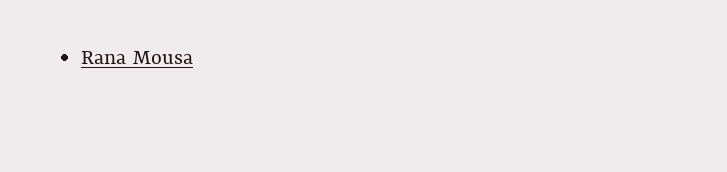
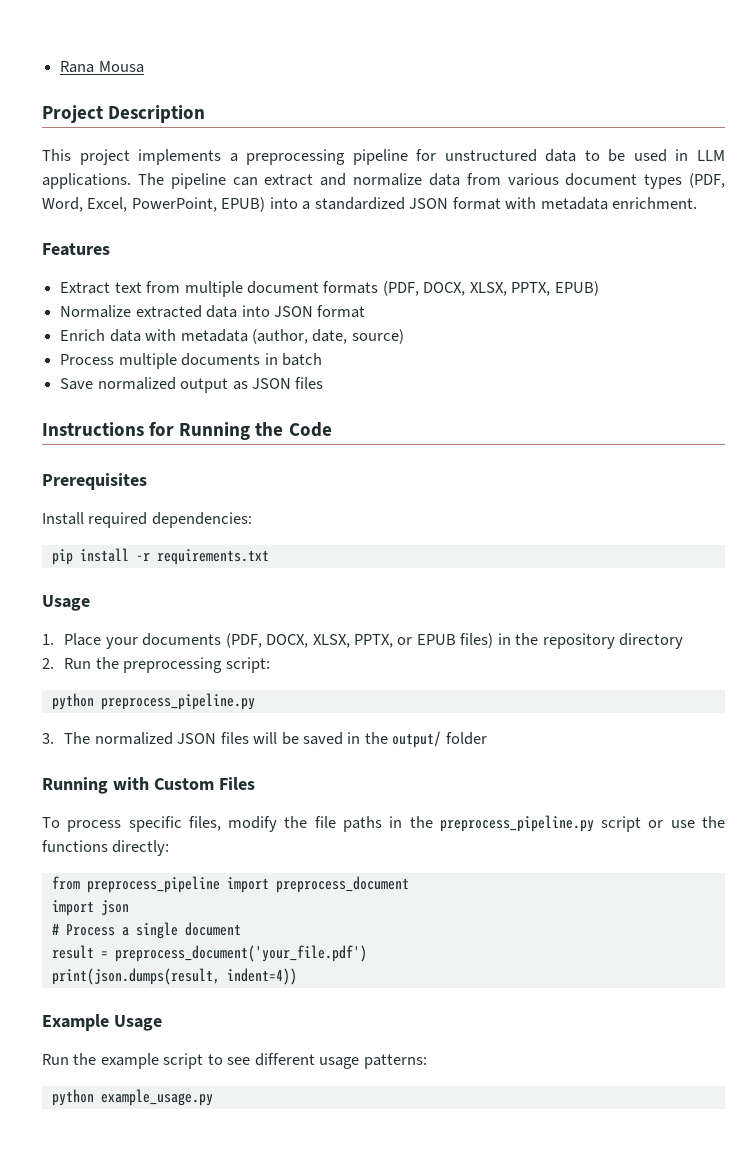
(193, 57) none -> [42,105,206,123] [42,149,726,165] [42,173,726,189] [42,197,698,212] [42,243,110,256] [60,281,599,297] [60,305,366,318] [60,329,404,344] [60,353,322,369] [60,377,324,393] [42,421,332,440] [42,473,147,490] [42,512,252,528] [51,548,269,565] [42,595,90,611] [42,633,684,649] [42,657,270,673] [51,693,255,710] [42,731,487,748] [42,777,255,794] [42,815,726,832] [42,840,170,856] [51,876,409,893] [51,900,129,916] [51,922,241,939] [51,945,367,962] [51,968,297,985] [42,1014,162,1031] [42,1053,427,1069] [51,1089,213,1106] // Project Description // This project implements a preprocessing pipeline for unstructured data to be used in LLM applications. The pipeline can extract and normalize data from various document types (PDF, Word, Excel, PowerPoint, EPUB) into a standardized JSON format with metadata enrichment. // Features // Extract text from multiple document formats (PDF, DOCX, XLSX, PPTX, EPUB) // Normalize extracted data into JSON format // Enrich data with metadata (author, date, source) // Process multiple documents in batch // Save normalized output as JSON files // Instructions for Running the Code // Prerequisites // Install required dependencies: // pip install -r requirements.txt // Usage // 1. Place your documents (PDF, DOCX, XLSX, PPTX, or EPUB files) in the repository directory // 2. Run the preprocessing script: // python preprocess_pipeline.py // 3. The normalized JSON files will be saved in the output/ folder // Running with Custom Files // To process specific files, modify the file paths in the preprocess_pipeline.py script or use the functions directly: // from preprocess_pipeline import preprocess_document // import json // # Process a single document // result = preprocess_document('your_file.pdf') // print(json.dumps(result, indent=4)) // Example Usage // Run the example script to see different usage patterns: // python example_usage.py

